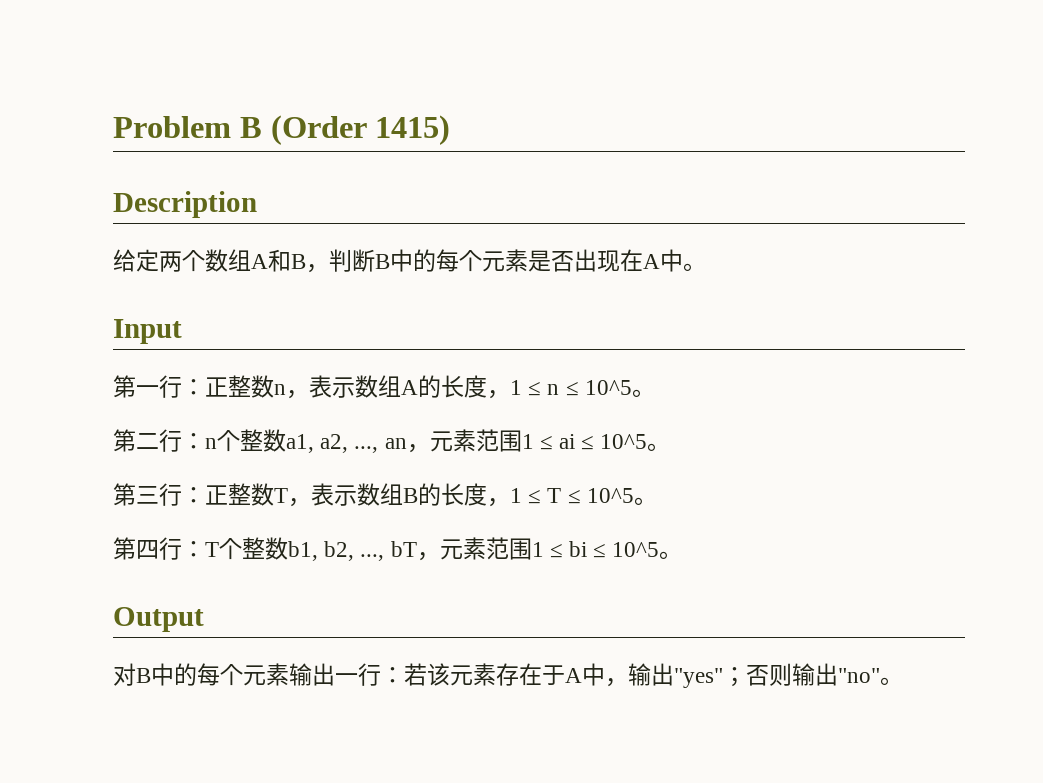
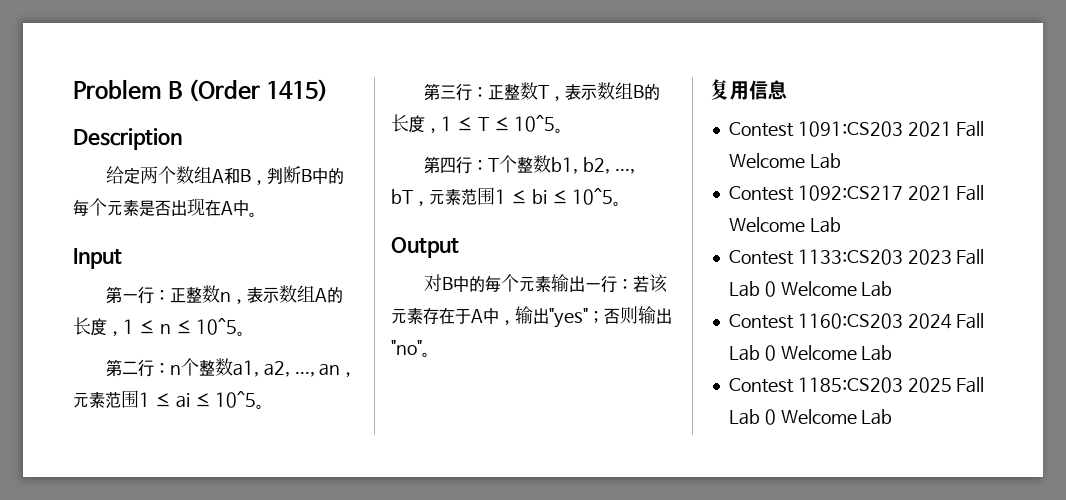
(903, 681) none -> [709,79,787,100] [728,121,985,137] [728,153,841,169] [728,185,985,201] [728,217,841,233] [728,249,985,265] [728,281,893,297] [728,313,985,329] [728,345,893,361] [728,377,985,393] [728,409,893,425] // 复用信息 // Contest 1091:CS203 2021 Fall Welcome Lab // Contest 1092:CS217 2021 Fall Welcome Lab // Contest 1133:CS203 2023 Fall Lab 0 Welcome Lab // Contest 1160:CS203 2024 Fall Lab 0 Welcome Lab // Contest 1185:CS203 2025 Fall Lab 0 Welcome Lab

